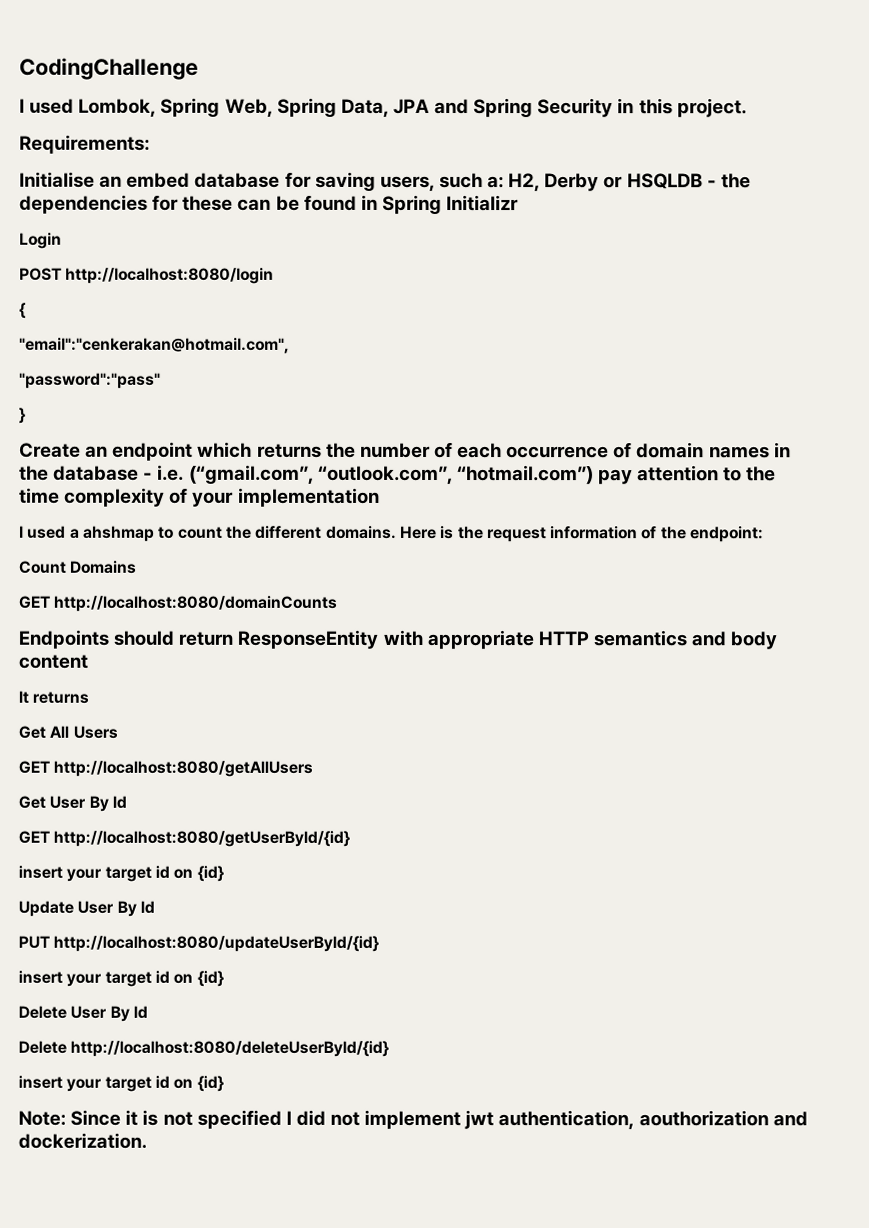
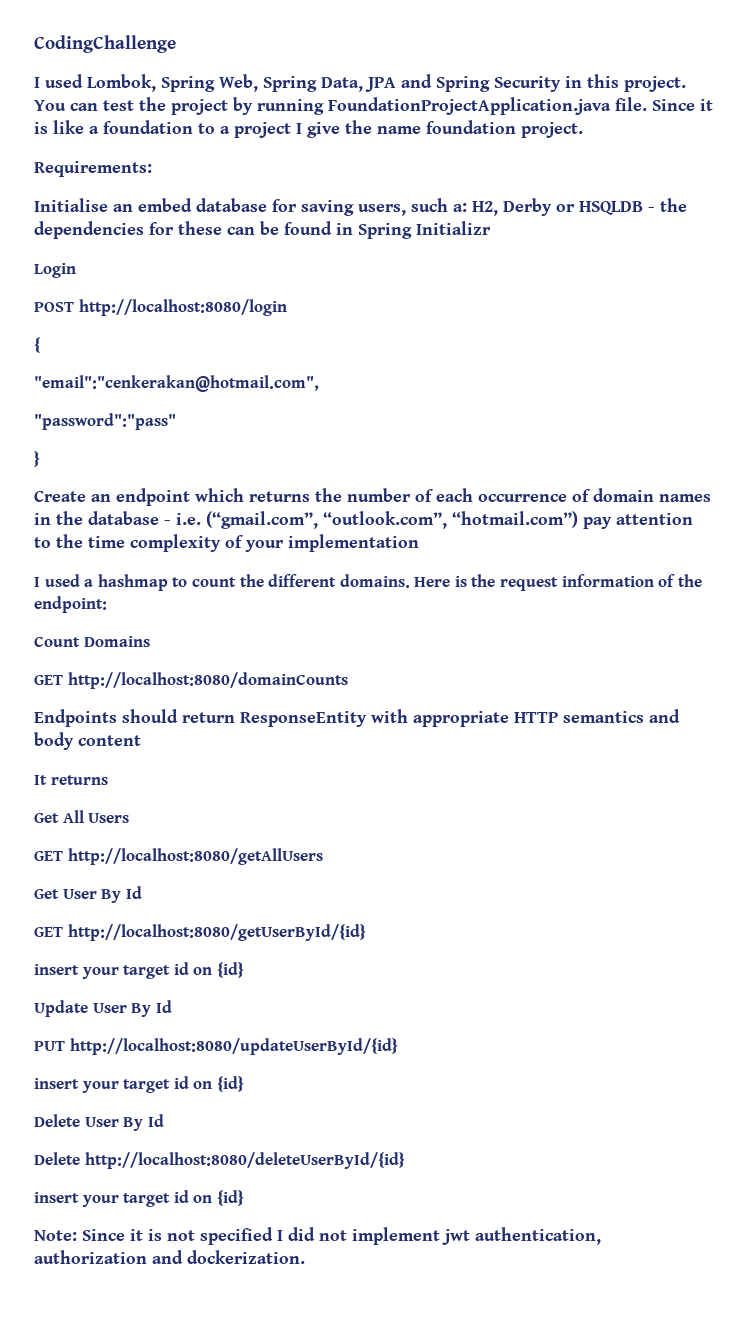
(747, 108) none -> [34,97,713,115] [34,120,583,138] You can test the project by running FoundationProjectApplication.java file. Since it is like a foundation to a project I give the name foundation project.
[82,525,155,542] ahshmap -> [97,574,168,591] hashmap
[638,1110,769,1127] aouthorization -> [34,1250,147,1264] authorization

